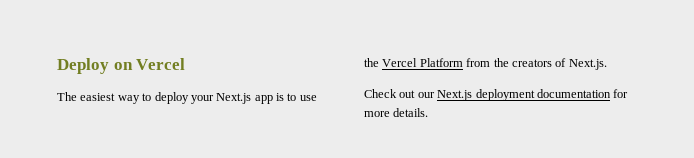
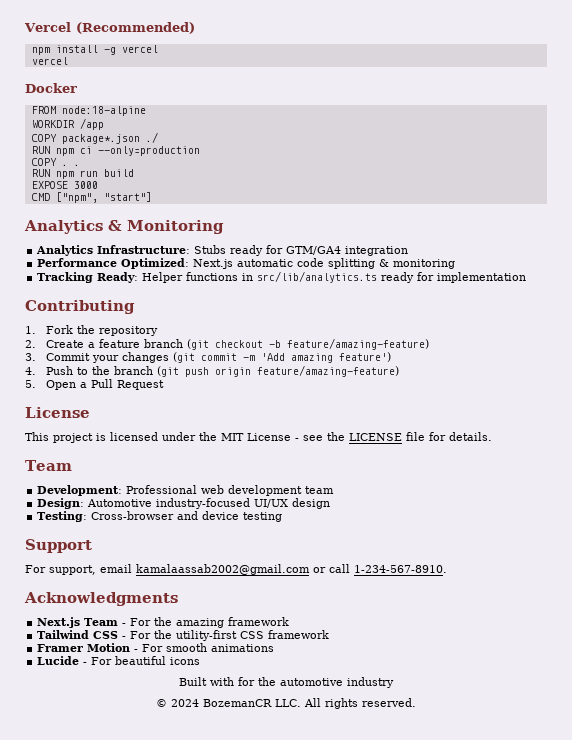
[57,58,186,74] [57,92,317,104] [364,58,607,70] [364,89,629,101] [364,108,429,117] Deploy on Vercel // The easiest way to deploy your Next.js app is to use the Vercel Platform from the creators of Next.js. // Check out our Next.js deployment documentation for more details. -> [24,22,195,34] [31,45,158,55] [31,57,68,65] [25,83,77,93] [31,106,146,116] [31,118,104,130] [31,132,158,144] [31,146,200,156] [31,158,80,166] [31,169,134,179] [31,181,98,189] [31,192,152,203] [24,220,224,234] [36,245,409,256] [37,258,456,269] [37,271,527,283] [25,300,135,314] [25,325,159,336] [25,338,430,350] [25,352,392,363] [25,365,400,377] [25,379,165,390] [25,407,90,418] [25,432,492,443] [25,460,72,471] [37,485,335,496] [37,498,331,509] [37,511,283,522] [25,539,92,553] [25,564,447,575] [24,592,178,606] [37,617,290,628] [37,630,330,641] [37,643,275,652] [37,656,201,665] [179,677,394,688] [156,698,416,709] Vercel (Recommended) // npm install -g vercel // vercel // Docker // FROM node:18-alpine // WORKDIR /app // COPY package*.json ./ // RUN npm ci --only=production // COPY . . // RUN npm run build // EXPOSE 3000 // CMD ["npm", "start"] // Analytics & Monitoring // Analytics Infrastructure: Stubs ready for GTM/GA4 integration // Performance Optimized: Next.js automatic code splitting & monitoring // Tracking Ready: Helper functions in src/lib/analytics.ts ready for implementation // Contributing // 1. Fork the repository // 2. Create a feature branch (git checkout -b feature/amazing-feature) // 3. Commit your changes (git commit -m 'Add amazing feature') // 4. Push to the branch (git push origin feature/amazing-feature) // 5. Open a Pull Request // License // This project is licensed under the MIT License - see the LICENSE file for details. // Team // Development: Professional web development team // Design: Automotive industry-focused UI/UX design // Testing: Cross-browser and device testing // Support // For support, email kamalaassab2002@gmail.com or call 1-234-567-8910. // Acknowledgments // Next.js Team - For the amazing framework // Tailwind CSS - For the utility-first CSS framework // Framer Motion - For smooth animations // Lucide - For beautiful icons // Built with for the automotive industry // © 2024 BozemanCR LLC. All rights reserved.

